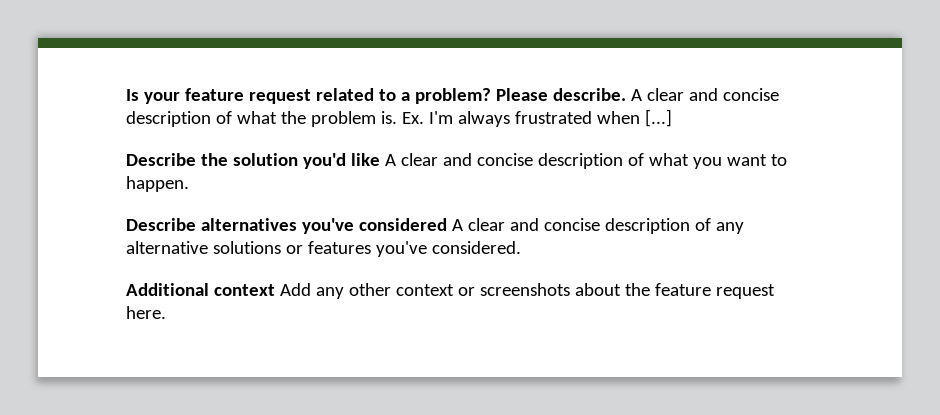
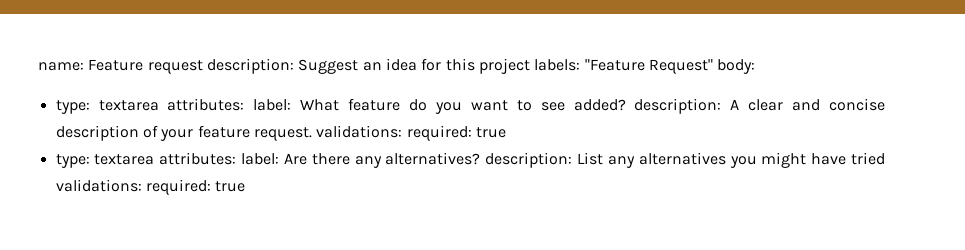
[126,88,779,104] [126,109,672,127] [126,153,787,169] [126,176,189,192] [126,218,744,234] [126,241,521,257] [126,283,775,299] [126,306,166,319] Is your feature request related to a problem? Please describe. A clear and concise description of what the problem is. Ex. I'm always frustrated when [...] // Describe the solution you'd like A clear and concise description of what you want to happen. // Describe alternatives you've considered A clear and concise description of any alternative solutions or features you've considered. // Additional context Add any other context or screenshots about the feature request here. -> [38,58,756,74] [55,98,885,114] [55,125,506,141] [55,152,886,168] [55,179,246,195] name: Feature request description: Suggest an idea for this project labels: "Feature Request" body: // type: textarea attributes: label: What feature do you want to see added? description: A clear and concise description of your feature request. validations: required: true // type: textarea attributes: label: Are there any alternatives? description: List any alternatives you might have tried validations: required: true

